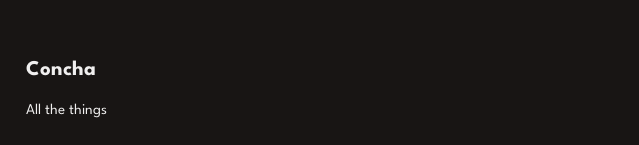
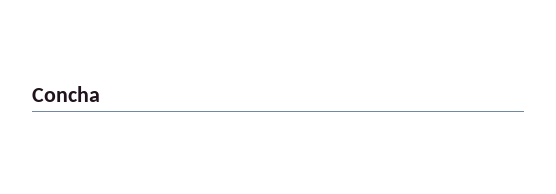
[26,103,108,118] // All the things -> (100, 94) none

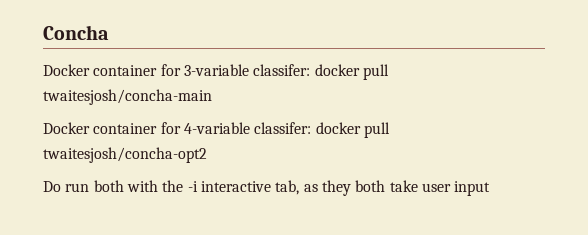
(100, 94) none -> [43,64,389,80] [43,89,212,105] [43,122,390,138] [43,147,207,163] [43,180,491,196] // Docker container for 3-variable classifer: docker pull twaitesjosh/concha-main // Docker container for 4-variable classifer: docker pull twaitesjosh/concha-opt2 // Do run both with the -i interactive tab, as they both take user input

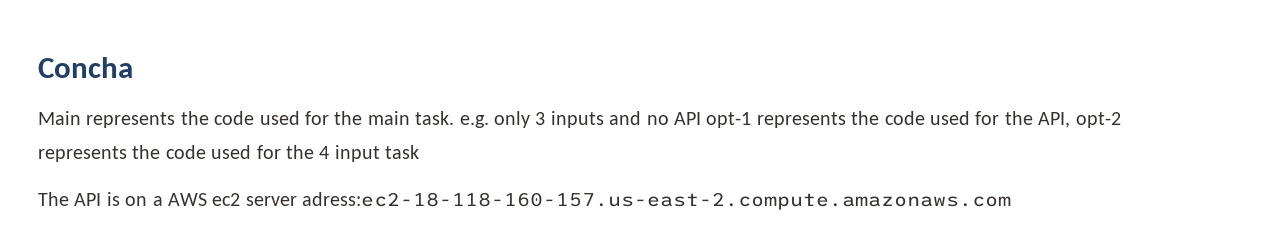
[43,64,389,80] [43,89,212,105] [43,122,390,138] [43,147,207,163] [43,180,491,196] Docker container for 3-variable classifer: docker pull twaitesjosh/concha-main // Docker container for 4-variable classifer: docker pull twaitesjosh/concha-opt2 // Do run both with the -i interactive tab, as they both take user input -> [38,111,1121,128] [38,145,420,162] [38,192,1012,210] Main represents the code used for the main task. e.g. only 3 inputs and no API opt-1 represents the code used for the API, opt-2 represents the code used for the 4 input task // The API is on a AWS ec2 server adress:ec2-18-118-160-157.us-east-2.compute.amazonaws.com

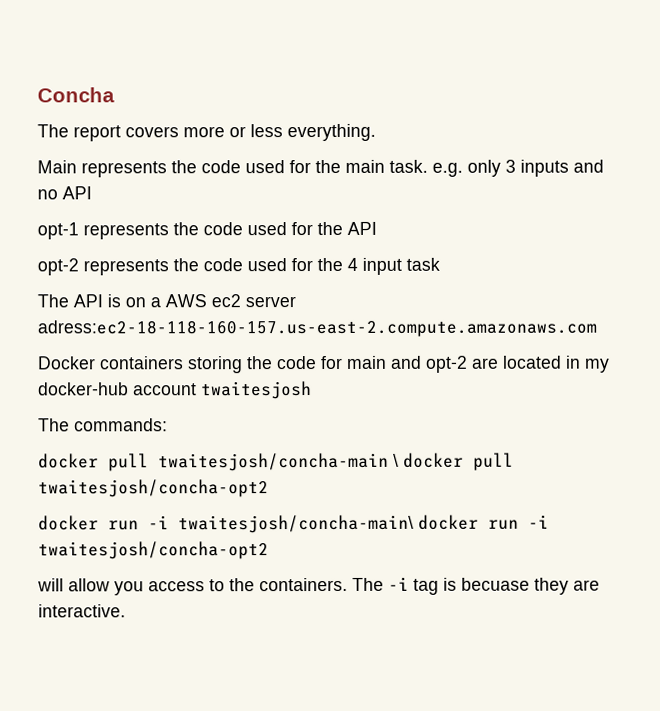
(133, 67) none -> [37,123,376,142] // The report covers more or less everything.
(701, 118) none -> (92, 193) //
[1038,112,1071,128] API, -> [347,221,377,235] API //
(1012, 201) none -> [38,355,610,374] [38,381,312,400] [38,418,168,432] [38,452,514,472] [38,479,269,498] [38,514,549,534] [38,541,269,560] [37,576,600,596] [38,604,126,618] // Docker containers storing the code for main and opt-2 are located in my docker-hub account twaitesjosh // The commands: // docker pull twaitesjosh/concha-main \ docker pull twaitesjosh/concha-opt2 // docker run -i twaitesjosh/concha-main\ docker run -i twaitesjosh/concha-opt2 // will allow you access to the containers. The -i tag is becuase they are interactive.

